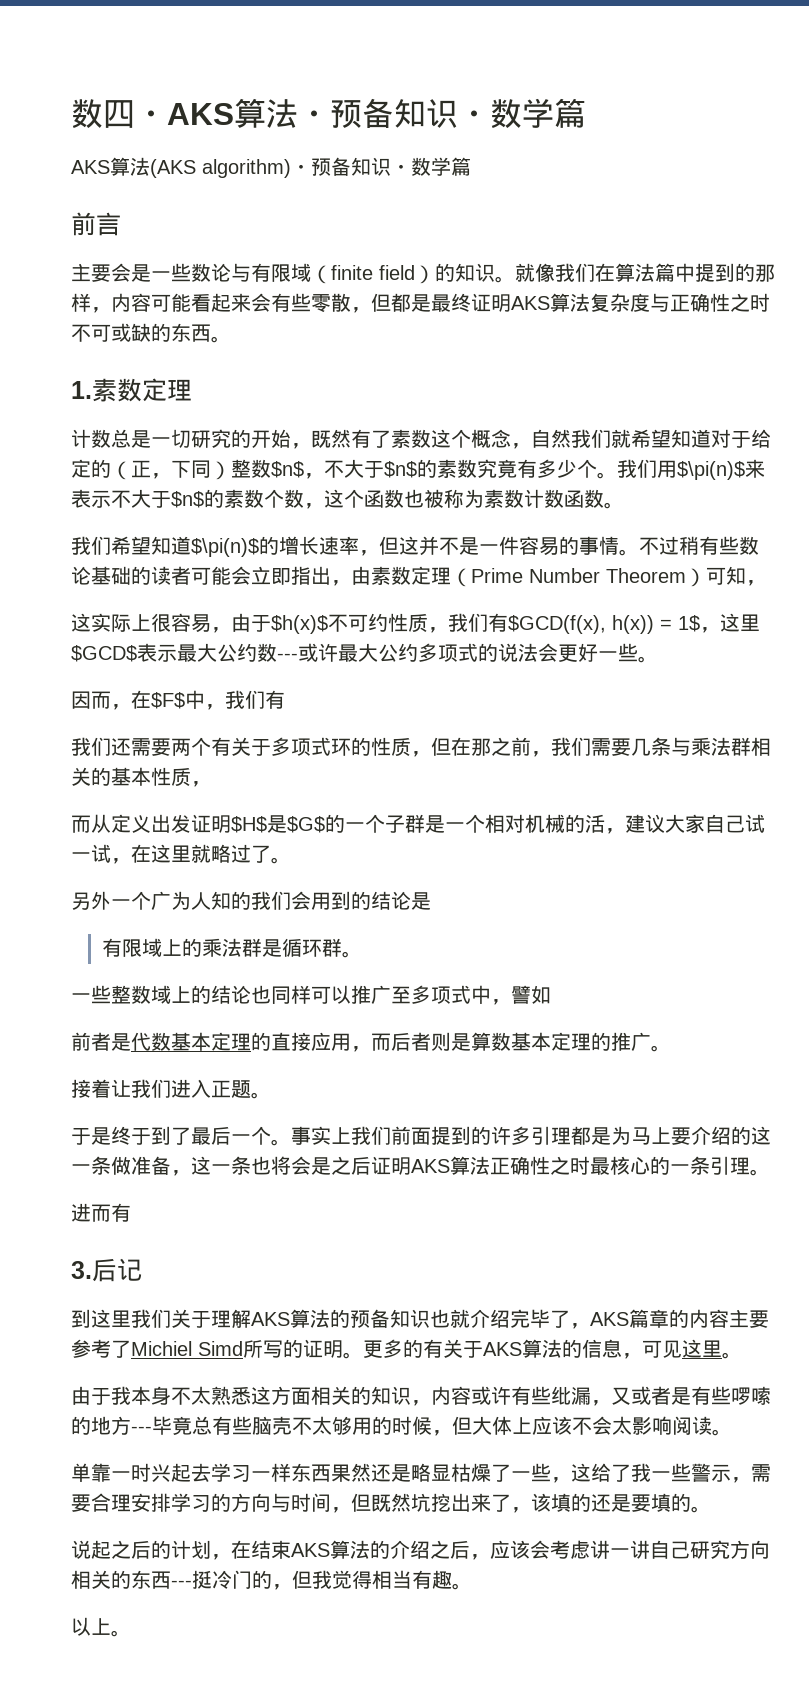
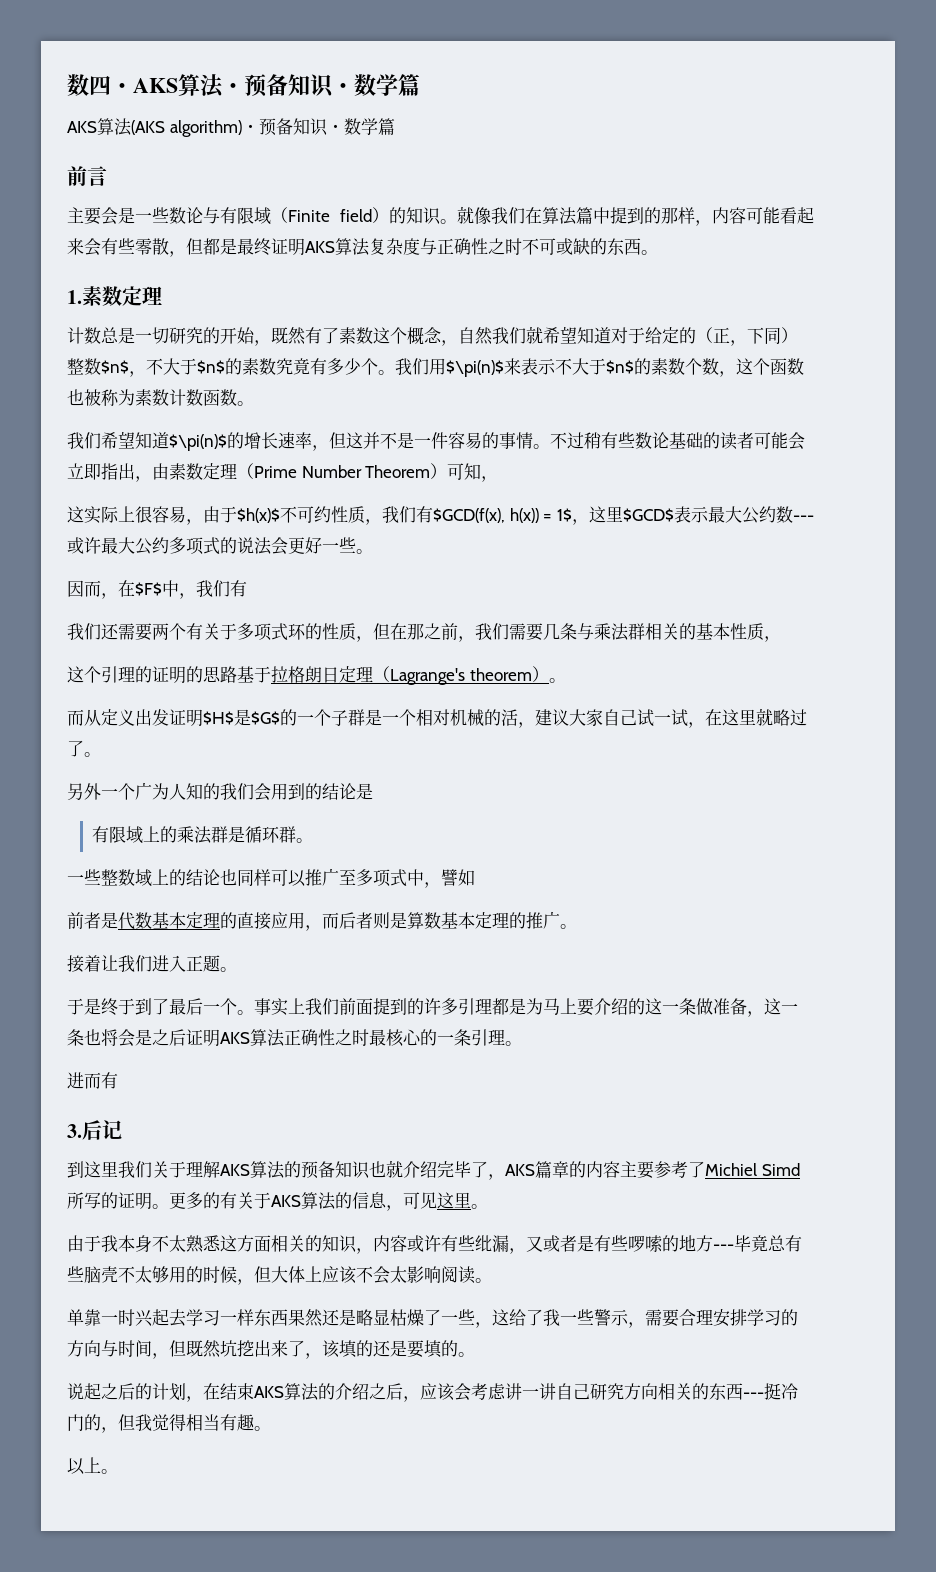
[331,265,373,280] finite -> [288,210,330,222] Finite
(211, 784) none -> [67,666,566,685] // 这个引理的证明的思路基于拉格朗日定理（Lagrange's theorem）。

